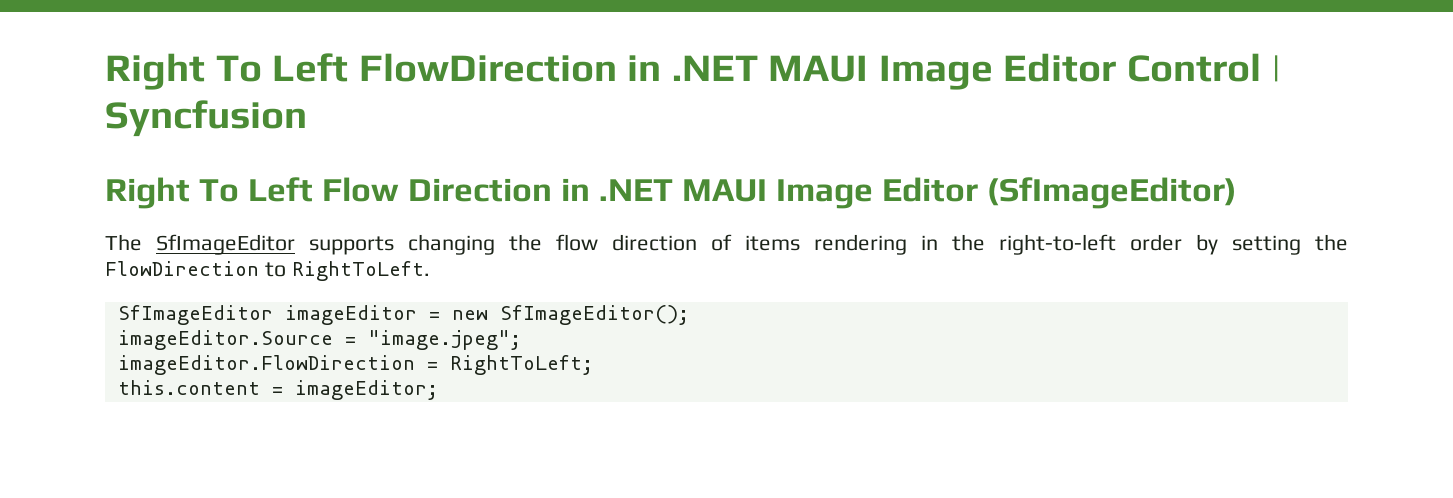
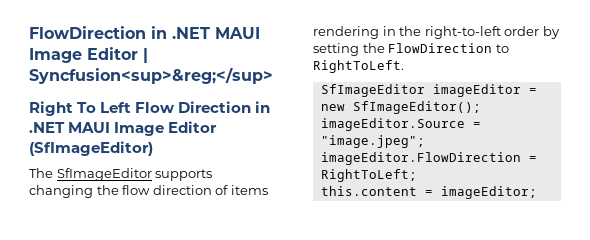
[105,53,349,90] Right To Left -> (29, 32) none
[1126,53,1282,82] [105,100,307,137] Control | Syncfusion -> [143,48,148,63] [29,67,273,84] | Syncfusion<sup>&reg;</sup>

